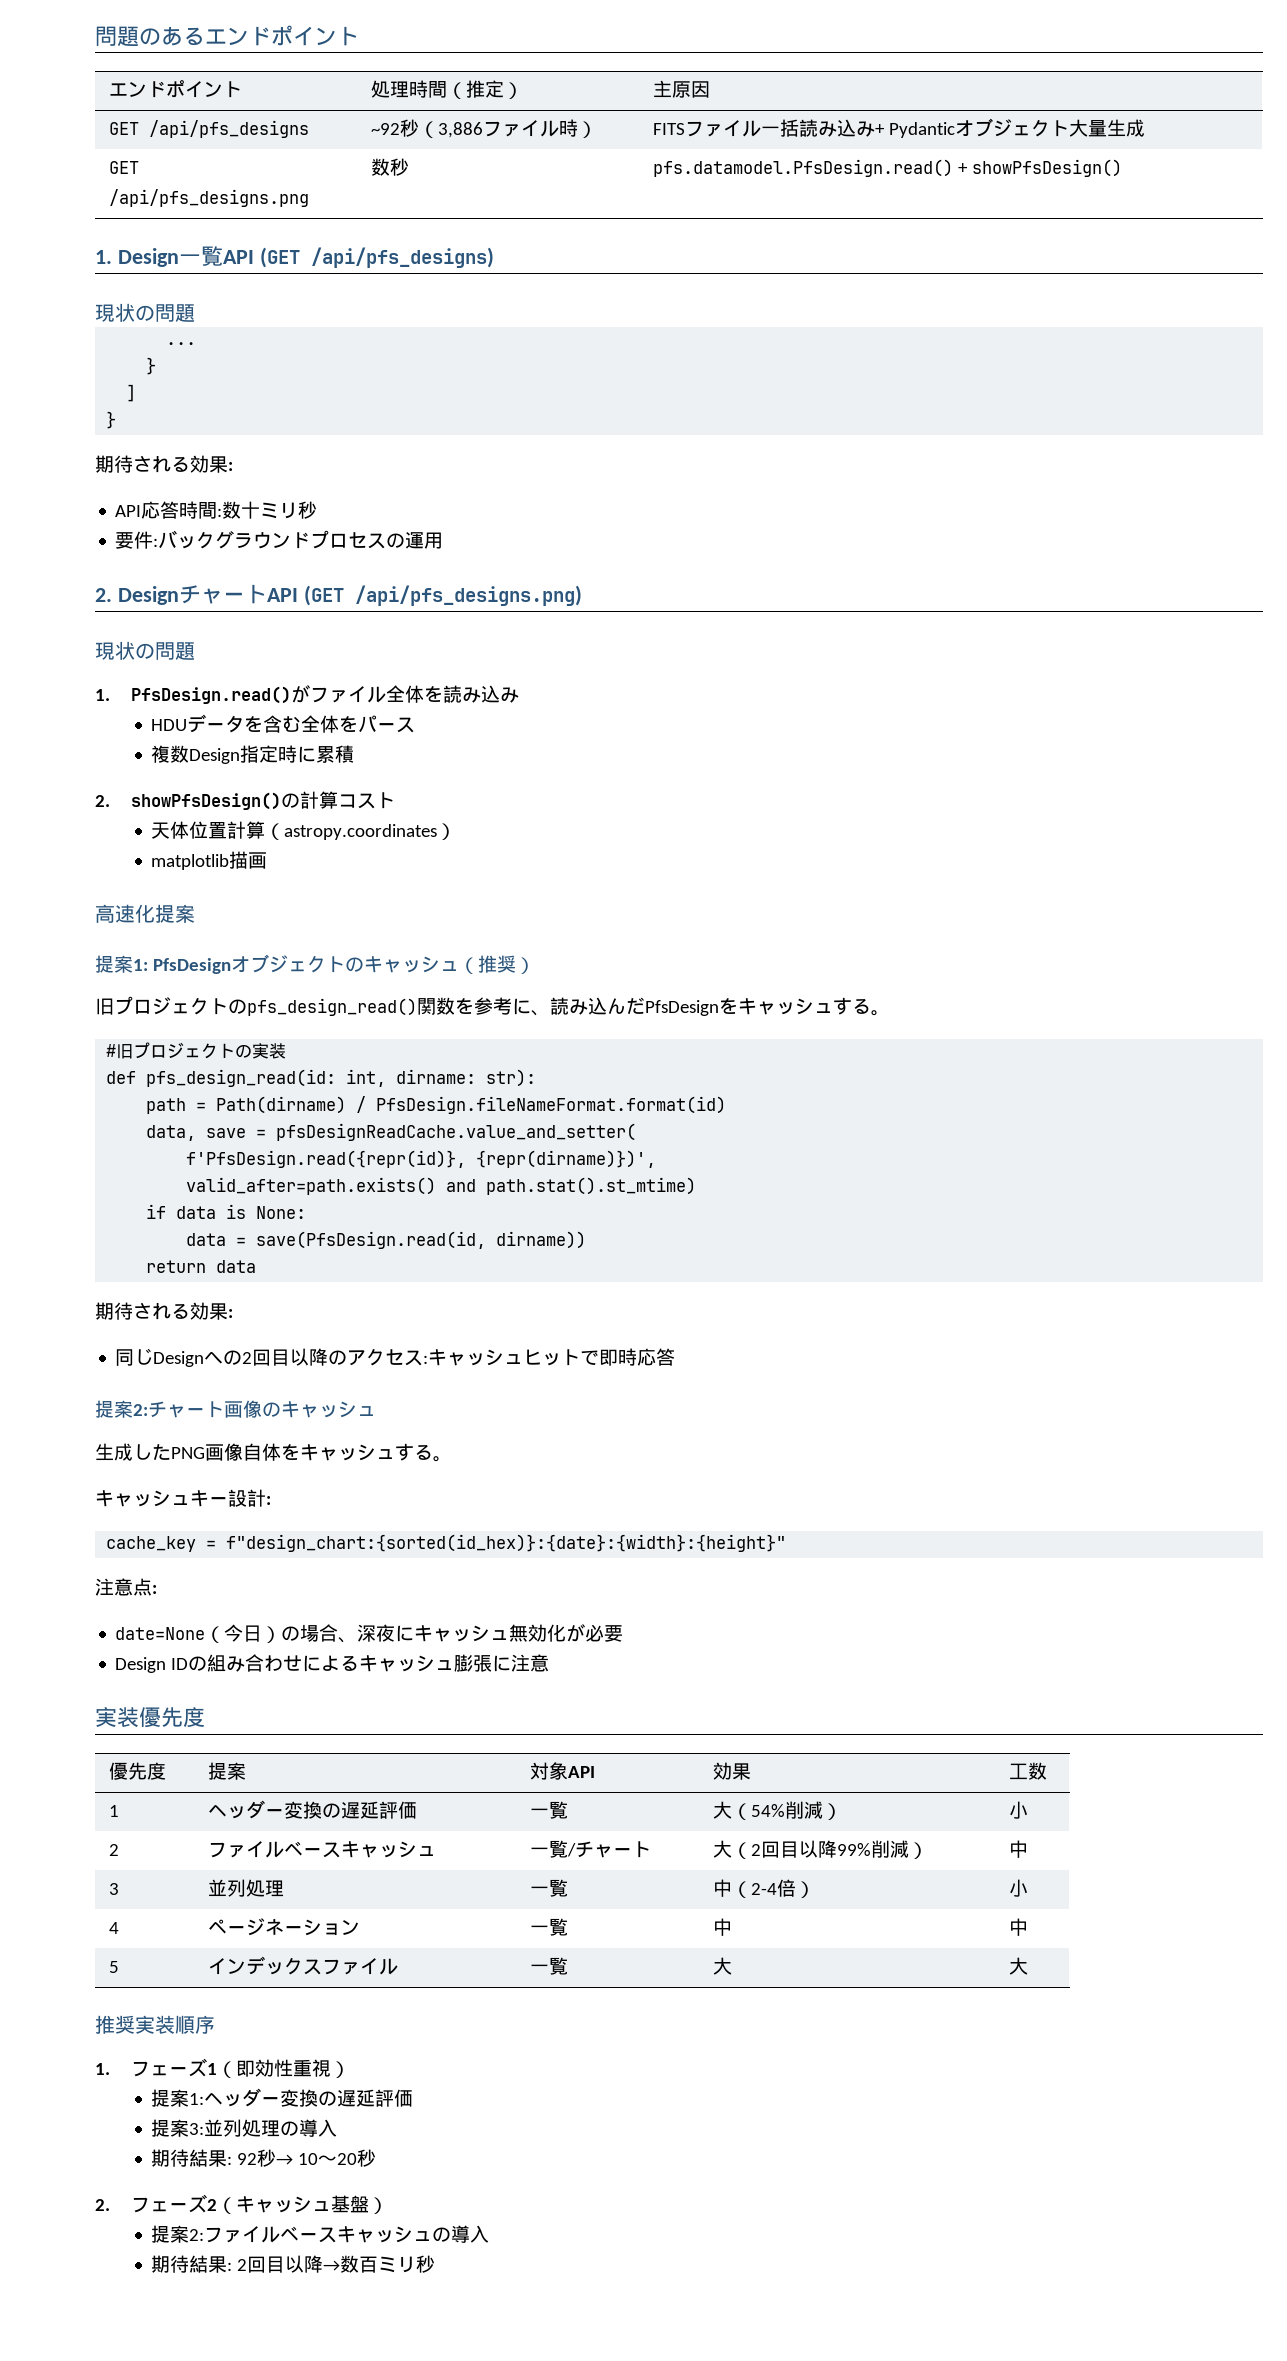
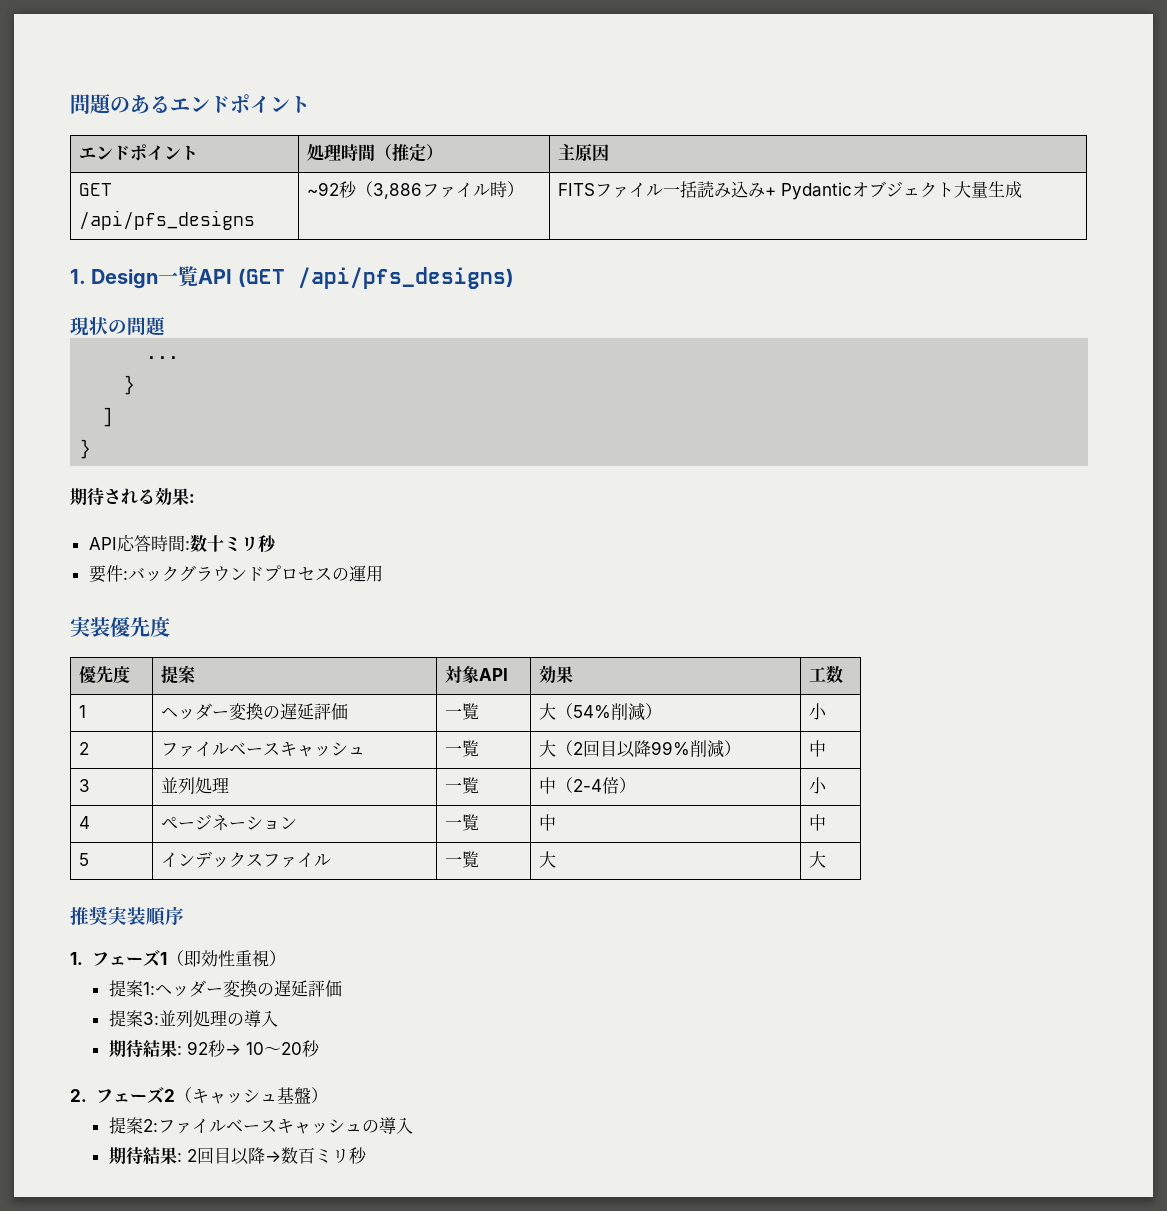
[109,161,140,174] [109,189,310,207] [371,158,410,176] [653,159,1123,177] // GET /api/pfs_designs.png | 数秒 | pfs.datamodel.PfsDesign.read() + showPfsDesign() -> (1023, 189) none
[95,584,582,606] [95,641,195,660] [95,685,519,704] [151,714,416,733] [151,745,355,764] [95,791,395,810] [151,821,457,840] [151,851,268,870] [95,904,195,923] [95,954,535,974] [95,996,890,1016] [106,1042,287,1059] [106,1069,537,1087] [146,1096,727,1114] [146,1123,637,1141] [186,1150,657,1168] [186,1177,697,1195] [146,1204,307,1219] [186,1231,587,1249] [146,1260,257,1273] [95,1302,233,1320] [115,1348,676,1367] [95,1400,376,1418] [95,1443,452,1462] [95,1489,271,1507] [106,1534,787,1552] [95,1578,157,1596] [115,1624,624,1643] [115,1654,550,1673] // 2. DesignチャートAPI (GET /api/pfs_designs.png) // 現状の問題 // 1. PfsDesign.read()がファイル全体を読み込み // HDUデータを含む全体をパース // 複数Design指定時に累積 // 2. showPfsDesign()の計算コスト // 天体位置計算（astropy.coordinates） // matplotlib描画 // 高速化提案 // 提案1: PfsDesignオブジェクトのキャッシュ（推奨） // 旧プロジェクトのpfs_design_read()関数を参考に、読み込んだPfsDesignをキャッシュする。 // #旧プロジェクトの実装 // def pfs_design_read(id: int, dirname: str): // path = Path(dirname) / PfsDesign.fileNameFormat.format(id) // data, save = pfsDesignReadCache.value_and_setter( // f'PfsDesign.read({repr(id)}, {repr(dirname)})', // valid_after=path.exists() and path.stat().st_mtime) // if data is None: // data = save(PfsDesign.read(id, dirname)) // return data // 期待される効果: // 同じDesignへの2回目以降のアクセス:キャッシュヒットで即時応答 // 提案2:チャート画像のキャッシュ // 生成したPNG画像自体をキャッシュする。 // キャッシュキー設計: // cache_key = f"design_chart:{sorted(id_hex)}:{date}:{width}:{height}" // 注意点: // date=None（今日）の場合、深夜にキャッシュ無効化が必要 // Design IDの組み合わせによるキャッシュ膨張に注意 -> (383, 573) none
[567,1841,652,1858] /チャート -> (480, 748) none

